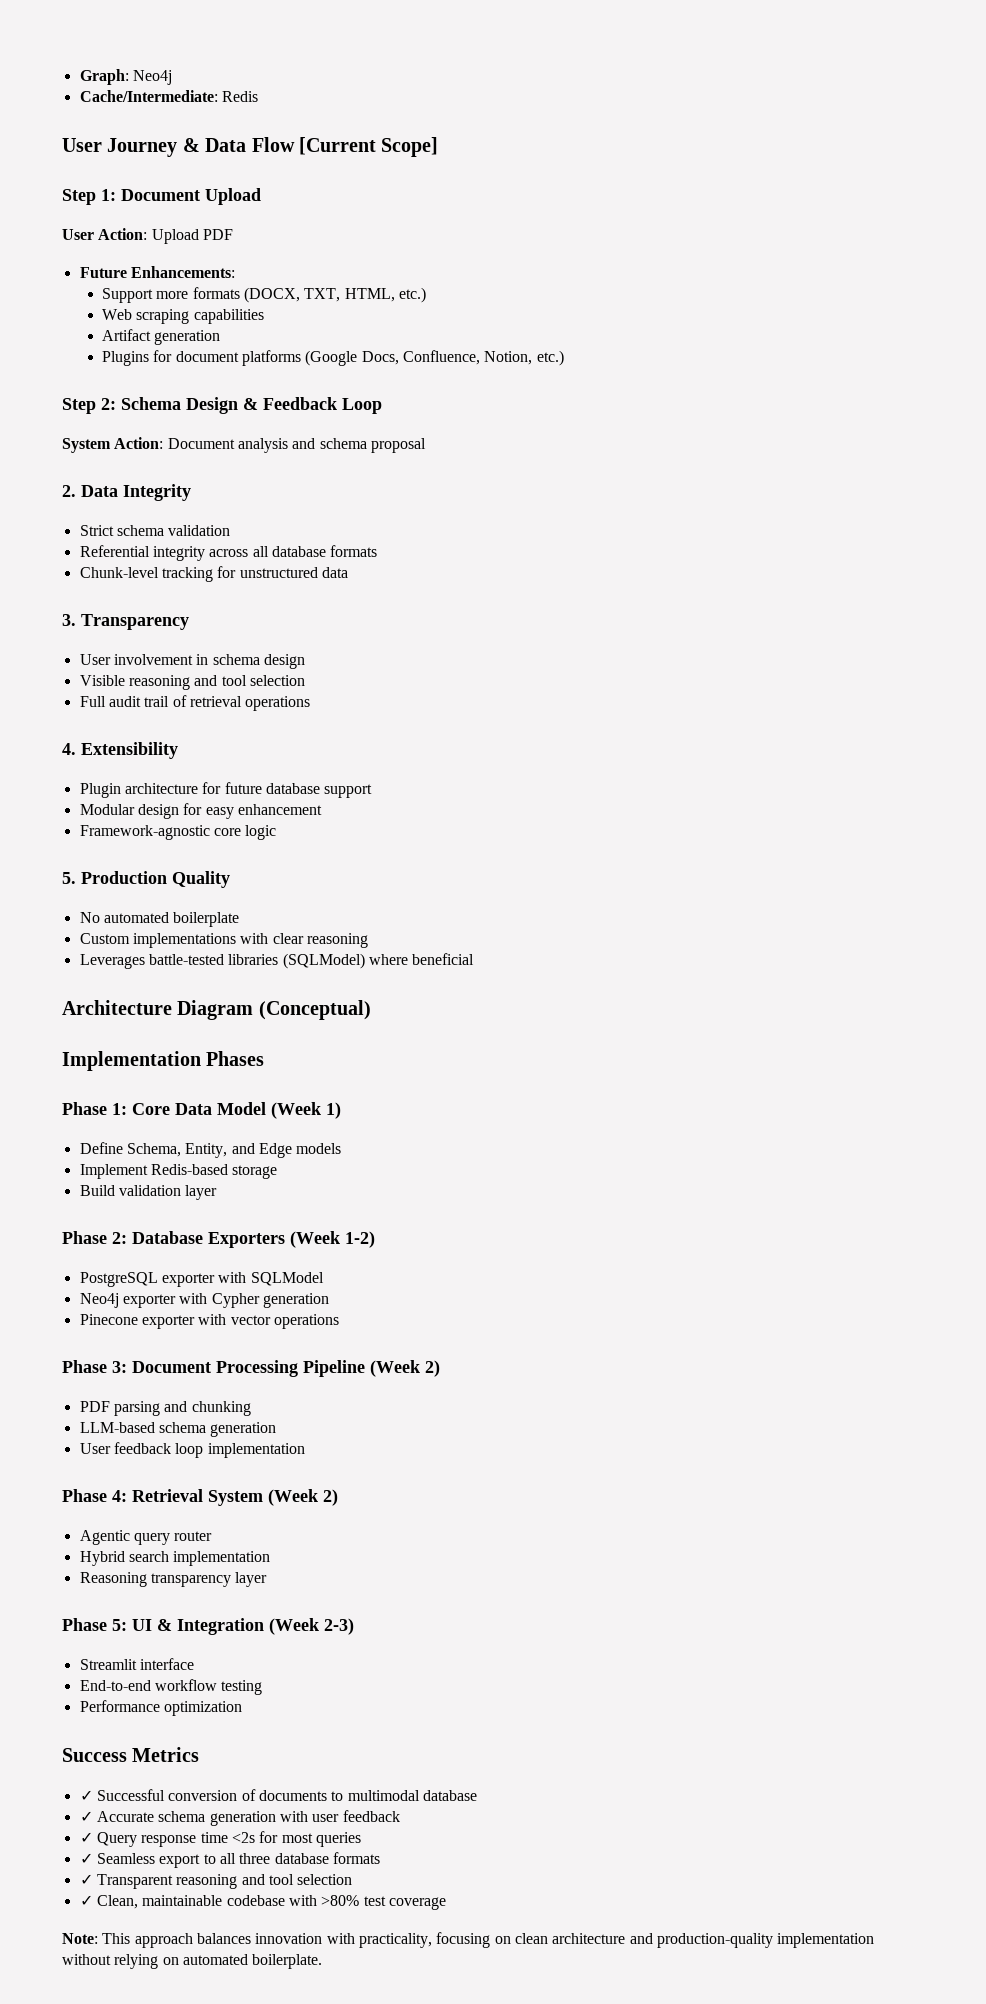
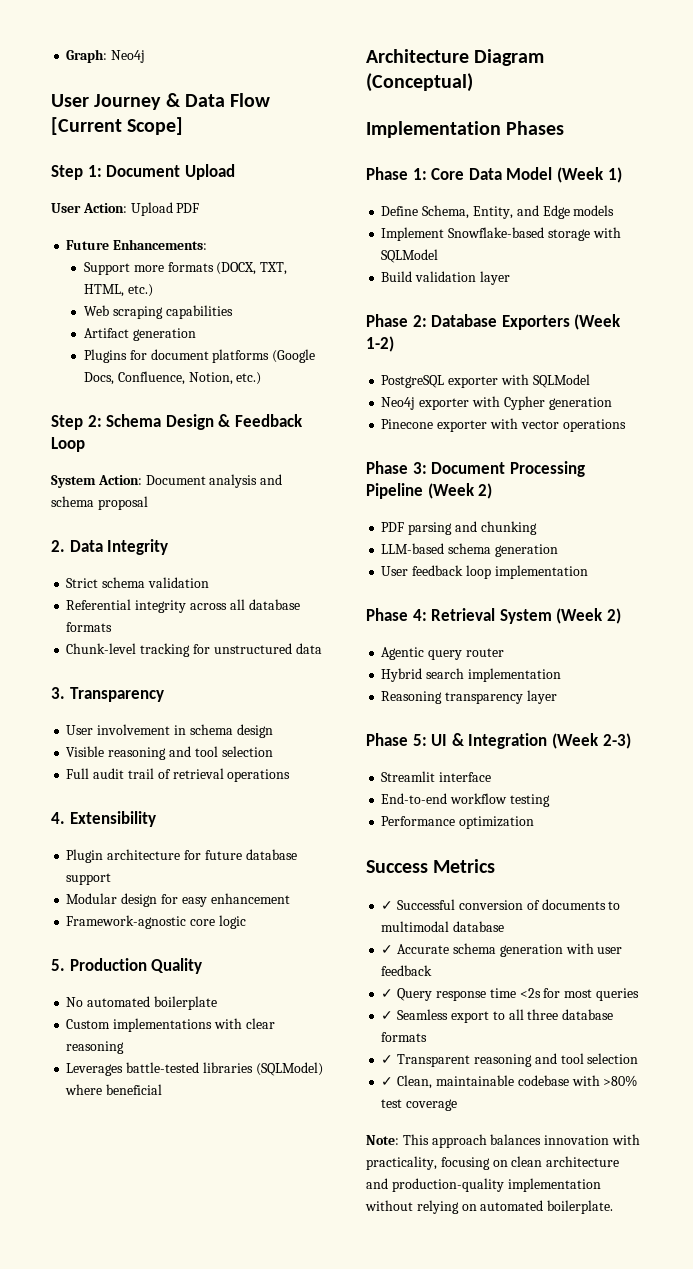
[79,90,258,102] // Cache/Intermediate: Redis -> (146, 56) none
[150,1164,228,1175] Redis-based -> [448,227,545,238] Snowflake-based
(278, 1172) none -> [592,227,621,238] [381,249,439,263] with SQLModel

